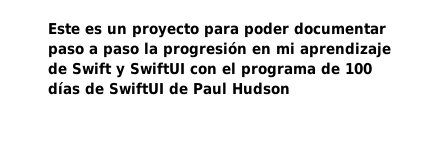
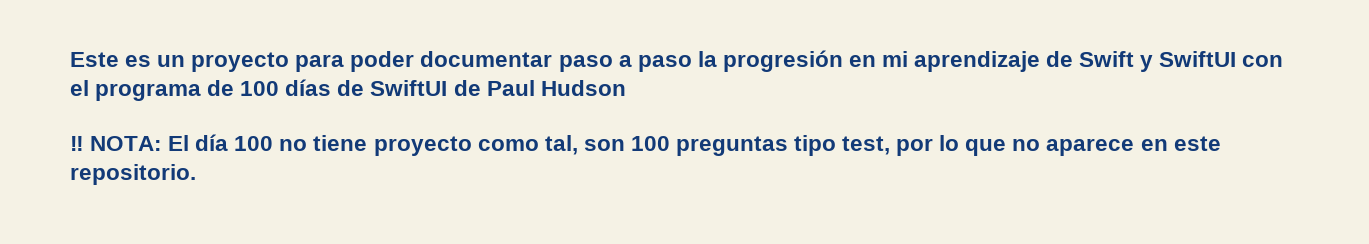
(290, 88) none -> [70,134,1221,156] [70,164,196,185] // ‼ NOTA: El día 100 no tiene proyecto como tal, son 100 preguntas tipo test, por lo que no aparece en este repositorio.

